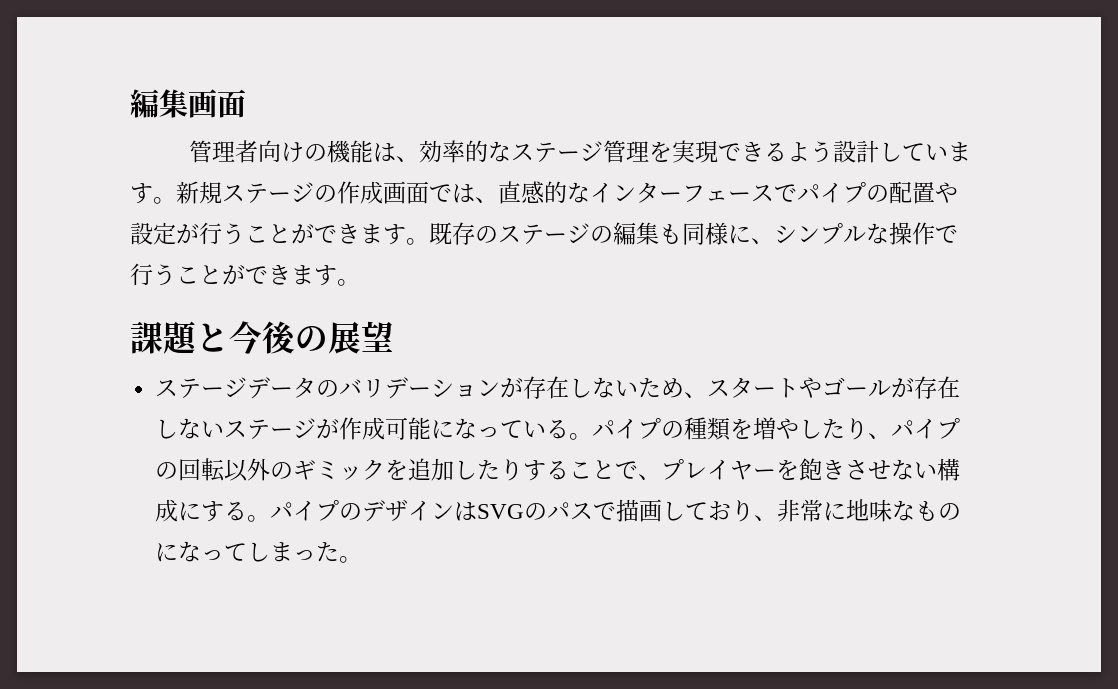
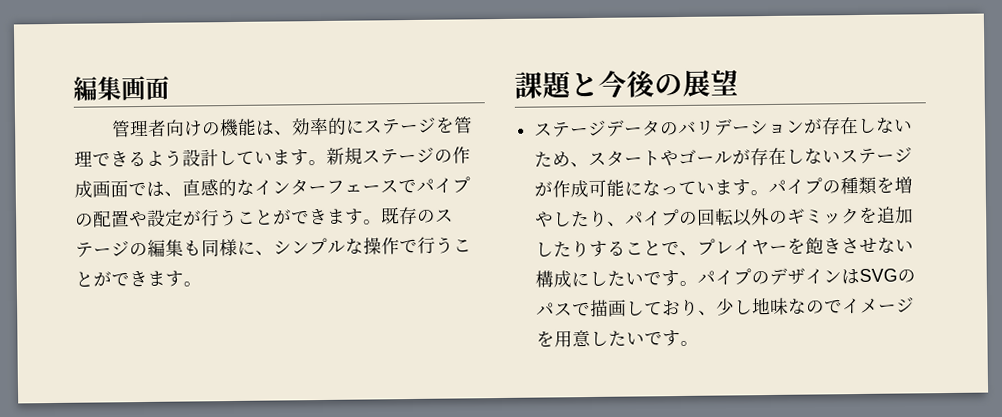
[488,140,719,163] なステージ管理を実現 -> [344,116,473,135] [74,150,93,167] にステージを管理
[546,419,570,439] る -> [714,179,752,196] ます
[201,501,248,522] する -> [589,269,681,287] したいです
[777,499,962,522] [155,541,340,562] 非常に地味なものになってしまった -> [716,296,916,316] [536,329,682,348] 少し地味なのでイメージを用意したいです

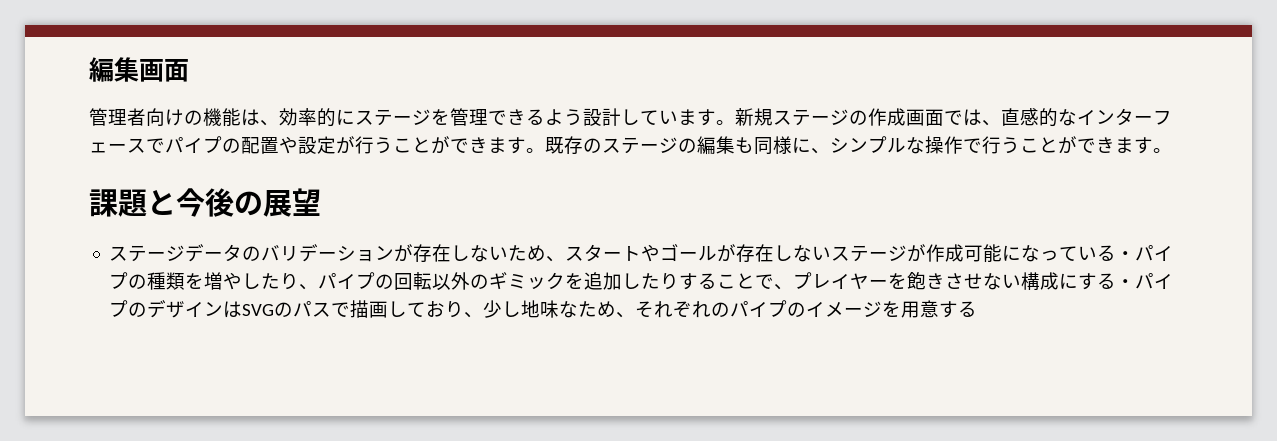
[714,179,770,196] ます。 -> [1097,245,1136,261] る・
[589,269,699,287] したいです。 -> [1078,273,1136,290] する・
[806,299,844,314] ので -> [578,300,807,318] ため、それぞれのパイプの
[590,329,700,347] したいです。 -> [939,301,978,318] する

